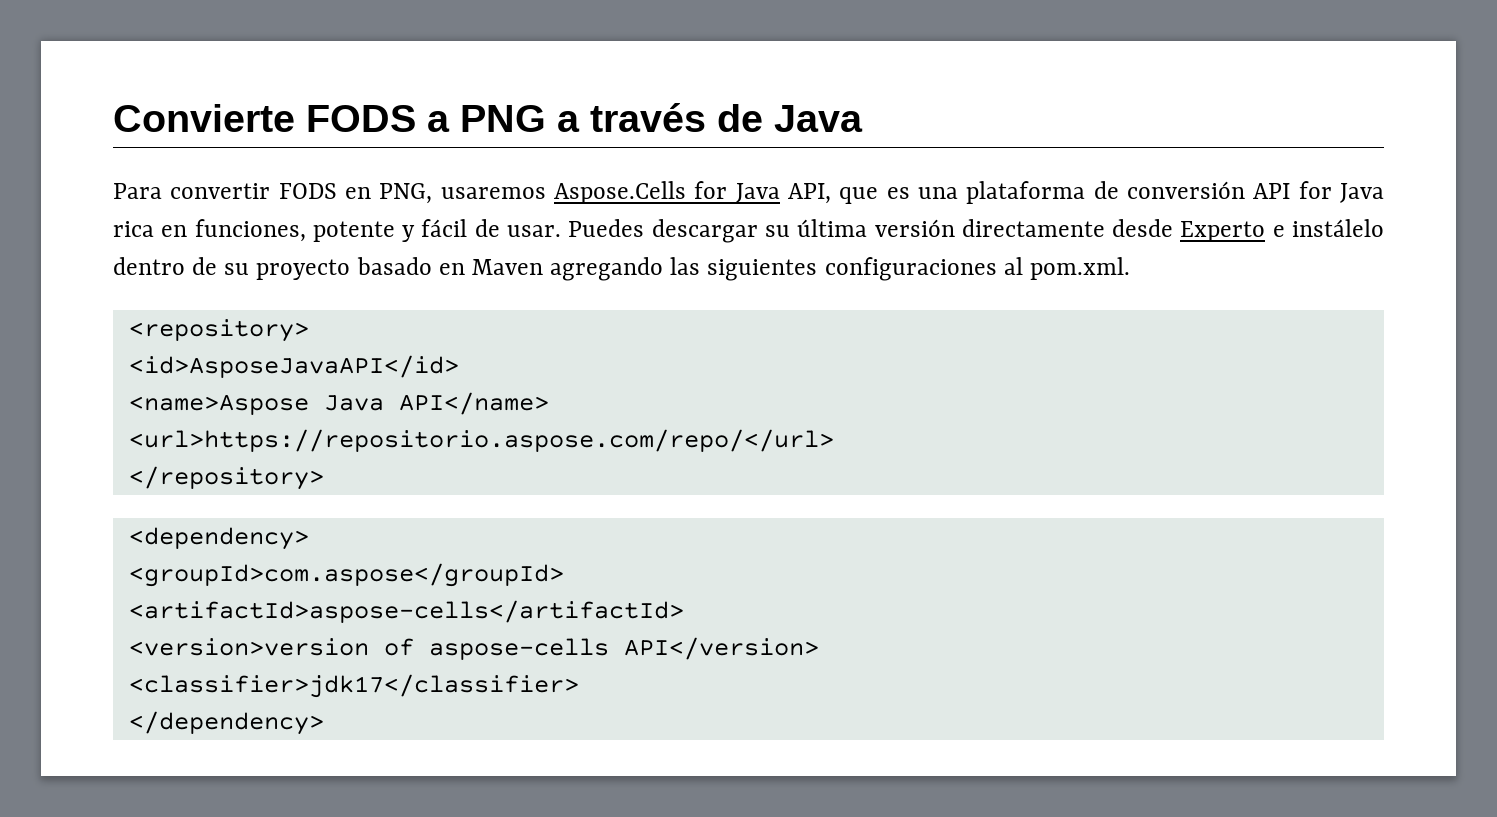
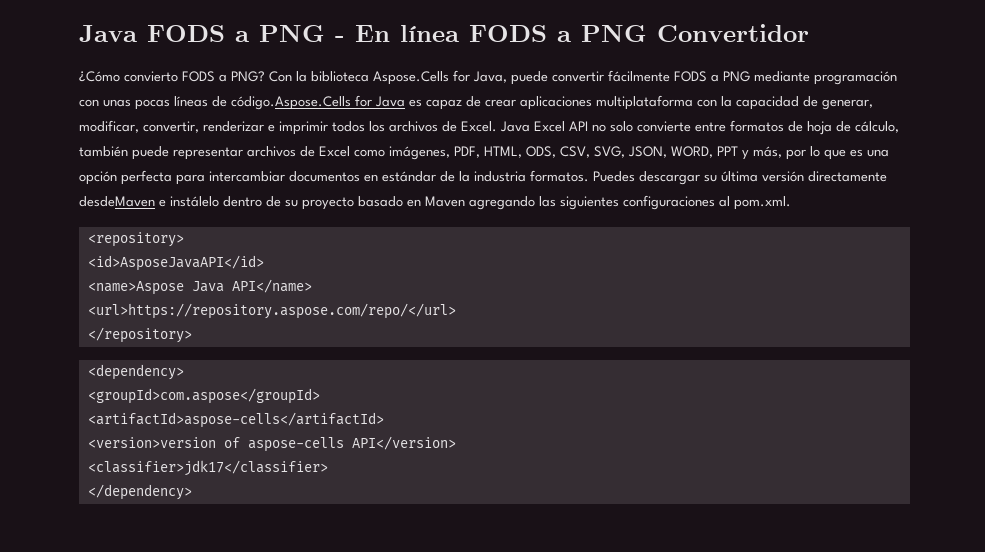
[113,103,863,132] [113,181,1385,204] [113,219,562,242] Convierte FODS a PNG a través de Java // Para convertir FODS en PNG, usaremos Aspose.Cells for Java API, que es una plataforma de conversión API for Java rica en funciones, potente y fácil de usar. -> [79,24,809,42] [79,70,897,85] [79,95,873,110] [79,120,899,135] [79,146,889,160] [79,170,589,185] Java FODS a PNG - En línea FODS a PNG Convertidor // ¿Cómo convierto FODS a PNG? Con la biblioteca Aspose.Cells for Java, puede convertir fácilmente FODS a PNG mediante programación con unas pocas líneas de código.Aspose.Cells for Java es capaz de crear aplicaciones multiplataforma con la capacidad de generar, modificar, convertir, renderizar e imprimir todos los archivos de Excel. Java Excel API no solo convierte entre formatos de hoja de cálculo, también puede representar archivos de Excel como imágenes, PDF, HTML, ODS, CSV, SVG, JSON, WORD, PPT y más, por lo que es una opción perfecta para intercambiar documentos en estándar de la industria formatos.
[1112,219,1266,242] desde Experto -> [79,196,155,207] desdeMaven
[128,429,834,452] <url>https://repositorio.aspose.com/repo/</url> -> [87,303,456,319] <url>https://repository.aspose.com/repo/</url>

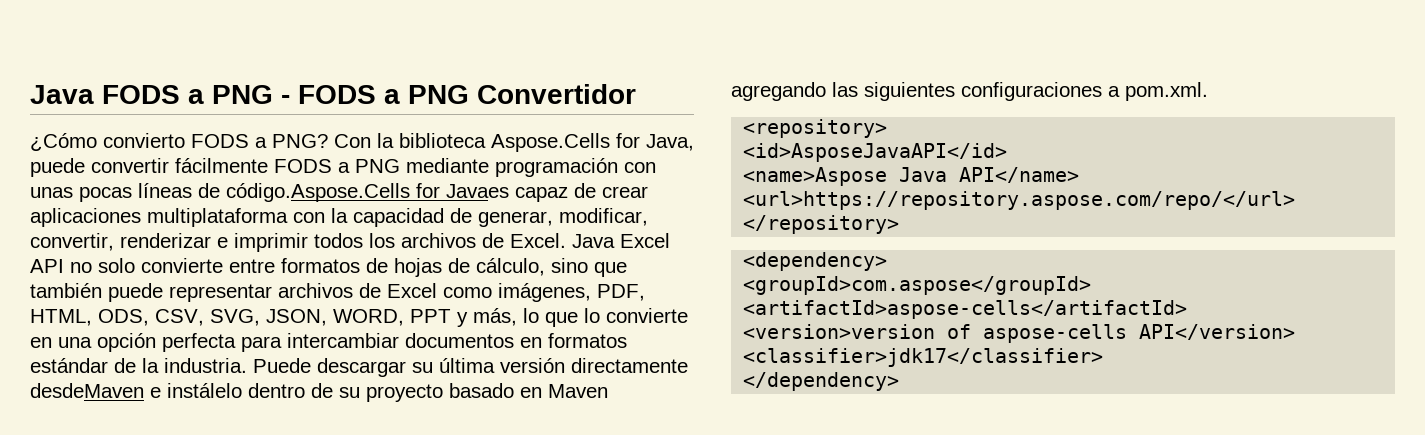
[355,25,459,42] En línea -> (290, 99) none
[375,96,422,107] Java es -> [446,184,509,198] Javaes
[807,121,832,135] hoja -> [394,258,442,277] hojas
(899, 127) none -> [551,258,627,277] sino que
[786,149,806,160] por -> (517, 317) none
[850,149,863,157] es -> [584,308,688,323] [30,337,52,348] lo convierte en
(378, 178) none -> [548,333,627,348] formatos
[474,170,635,182] industria formatos. Puedes -> [164,358,311,373] industria. Puede
[719,196,730,207] al -> [1108,86,1120,97] a

